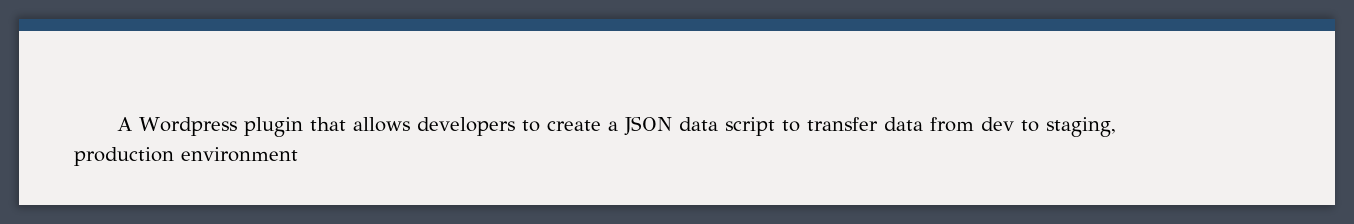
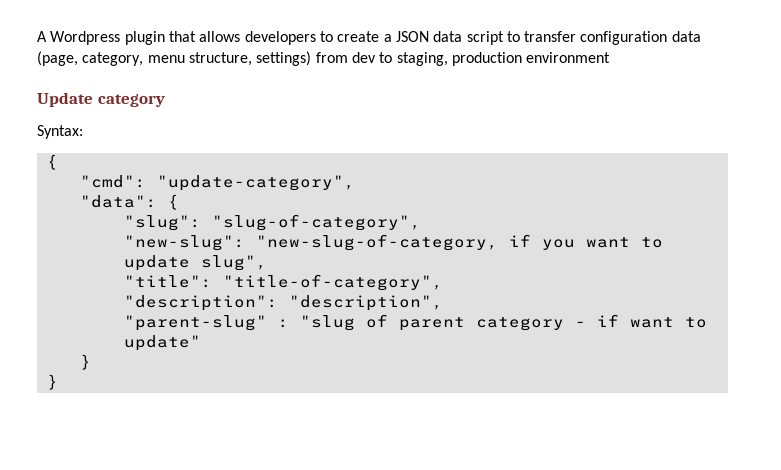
[884,117,924,131] data -> [580,31,701,45] [37,51,312,66] configuration data (page, category, menu structure, settings)
(298, 154) none -> [37,92,165,107] [37,125,83,139] [46,154,58,170] [79,175,355,191] [79,194,179,210] [123,214,421,231] [123,234,663,251] [123,255,267,271] [123,274,443,291] [123,295,443,311] [123,314,707,331] [123,335,201,351] [79,354,91,370] [46,374,58,390] // Update category // Syntax: // { // "cmd": "update-category", // "data": { // "slug": "slug-of-category", // "new-slug": "new-slug-of-category, if you want to update slug", // "title": "title-of-category", // "description": "description", // "parent-slug" : "slug of parent category - if want to update" // } // }

